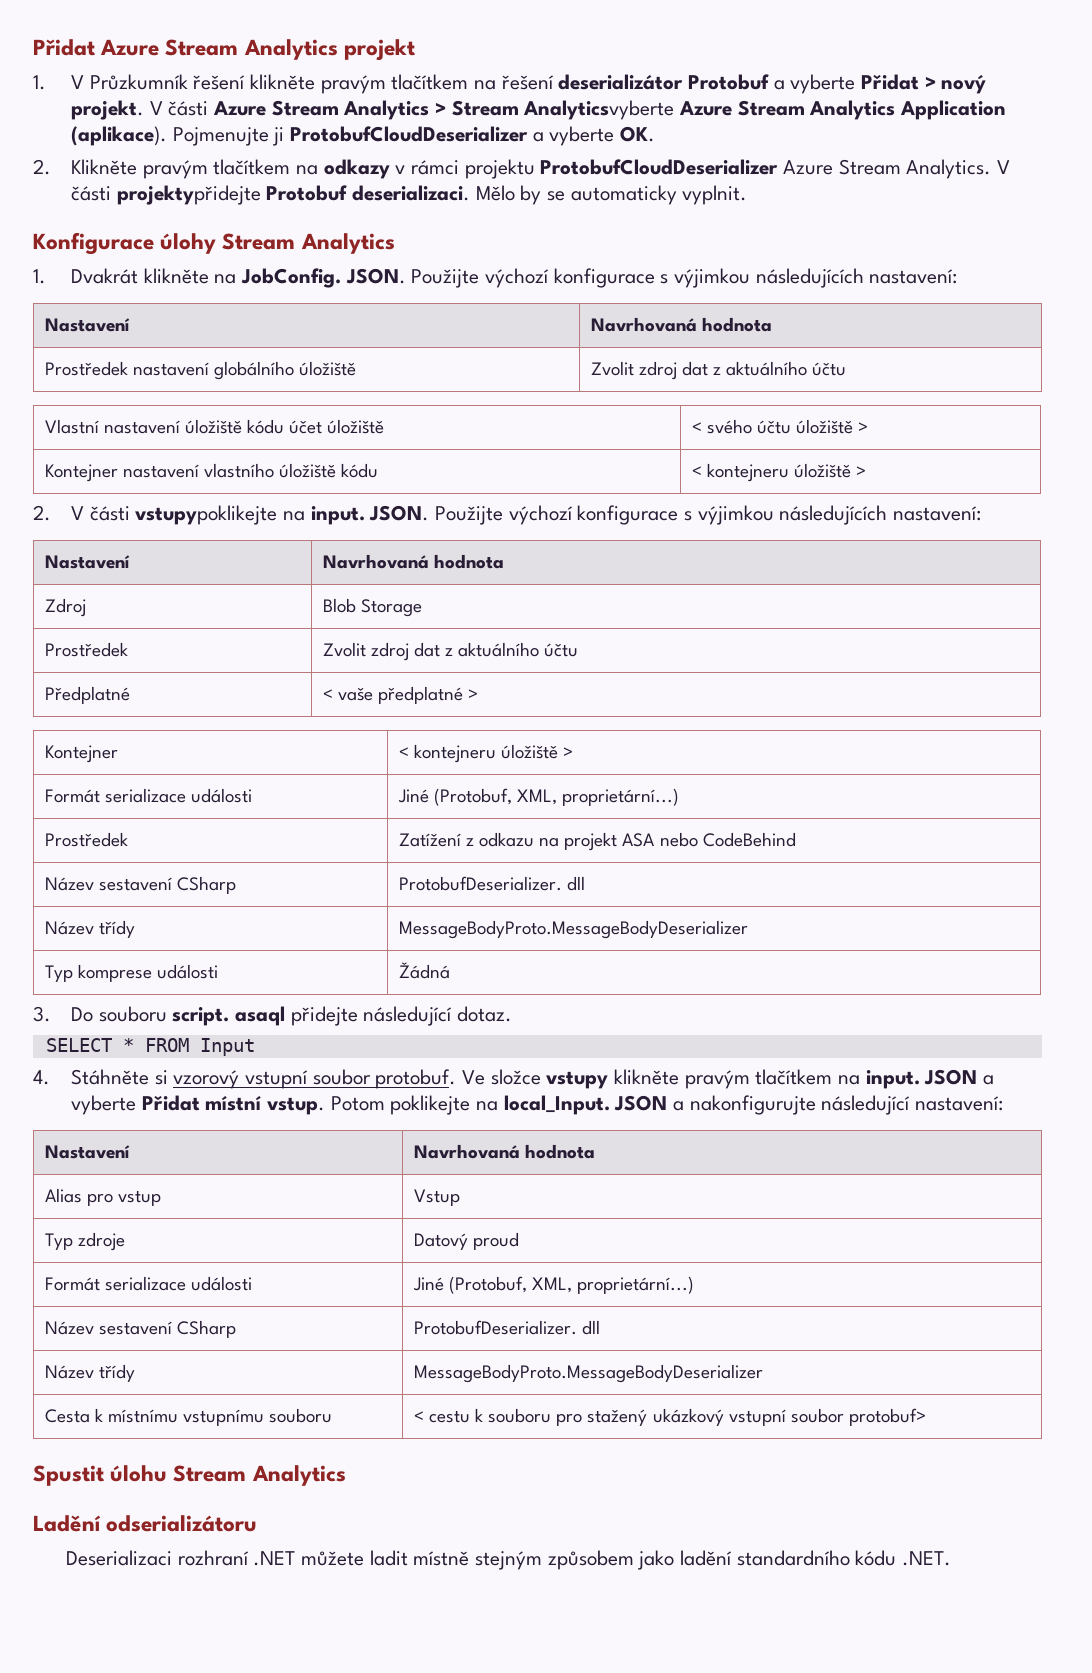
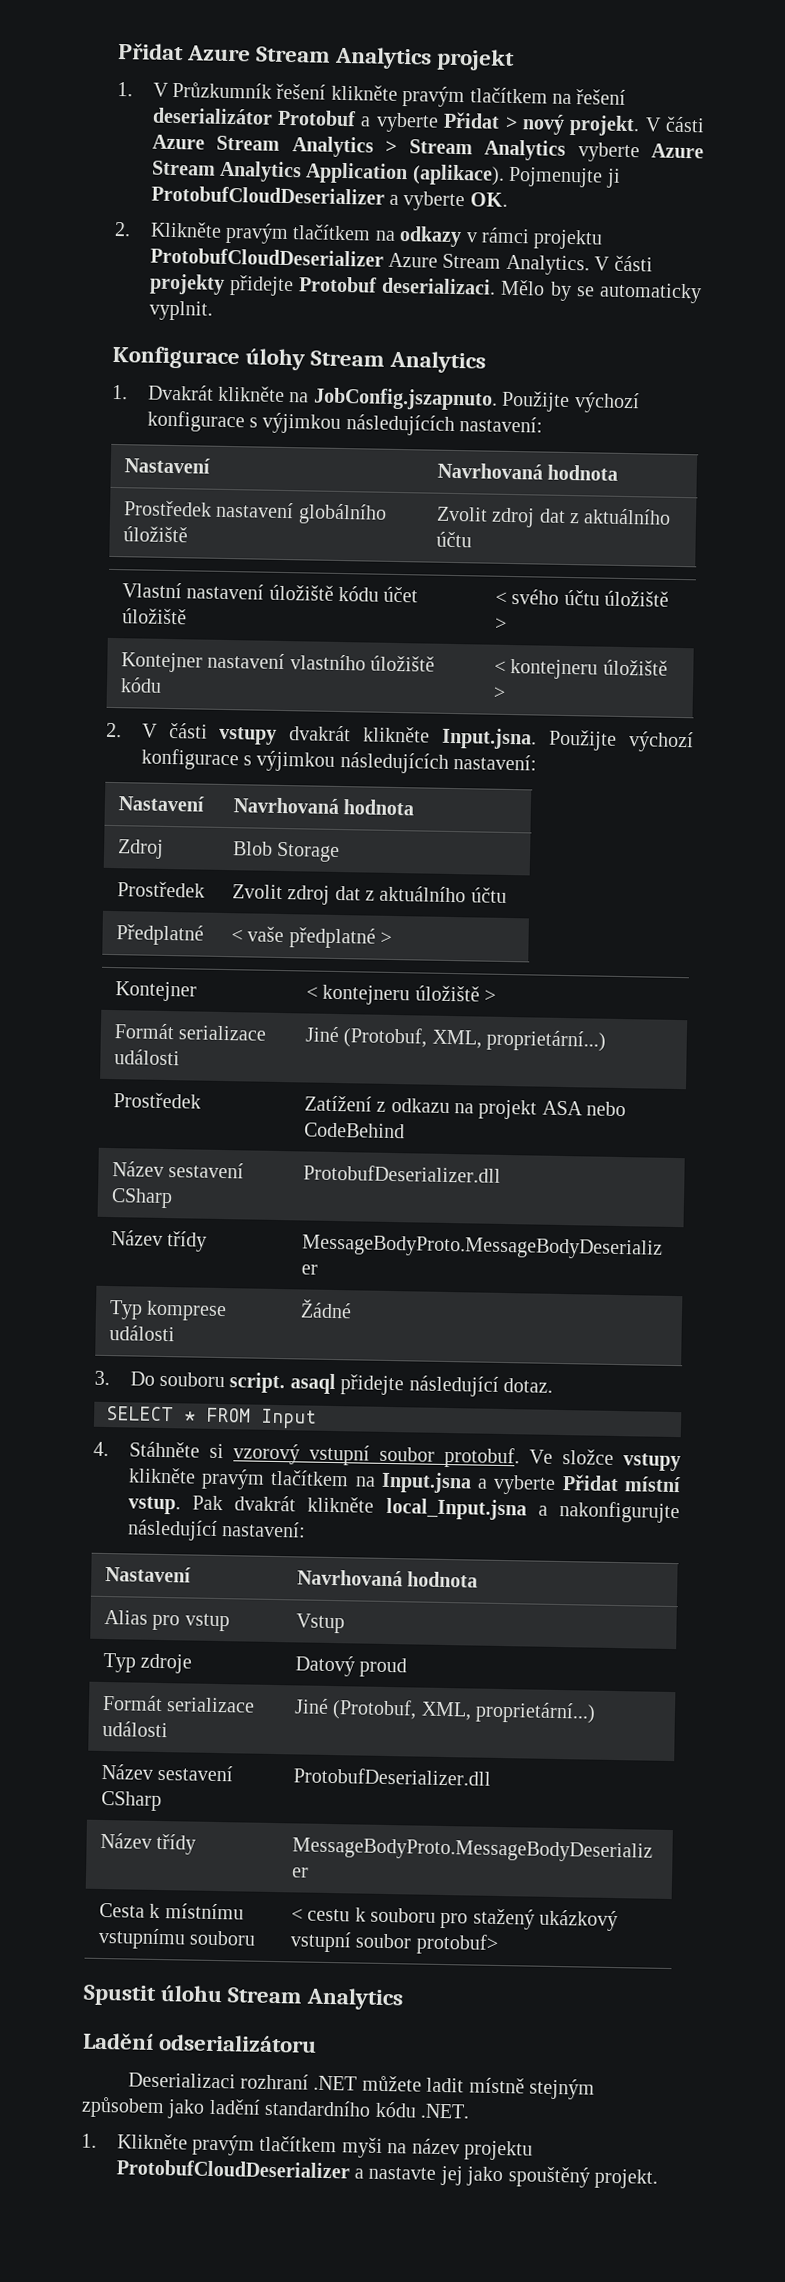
[523,100,675,120] Analyticsvyberte -> [484,139,640,163] Analytics vyberte
[116,185,261,205] projektypřidejte -> [148,273,294,297] projekty přidejte
[241,268,406,288] JobConfig. JSON. -> [312,387,498,411] JobConfig.jszapnuto.
[135,505,430,525] vstupypoklikejte na input. JSON. -> [218,725,538,750] vstupy dvakrát klikněte Input.jsna.
[398,876,585,891] ProtobufDeserializer. dll -> [302,1164,501,1183] ProtobufDeserializer.dll
[398,962,450,979] Žádná -> [299,1299,352,1319] Žádné
[865,1069,978,1089] input. JSON -> [380,1471,472,1494] Input.jsna
[330,1095,668,1115] Potom poklikejte na local_Input. JSON -> [191,1495,527,1521] Pak dvakrát klikněte local_Input.jsna
[413,1320,600,1335] ProtobufDeserializer. dll -> [292,1767,491,1786] ProtobufDeserializer.dll
(952, 1558) none -> [81,2133,534,2161] [115,2159,659,2189] // 1. Klikněte pravým tlačítkem myši na název projektu ProtobufCloudDeserializer a nastavte jej jako spouštěný projekt.

